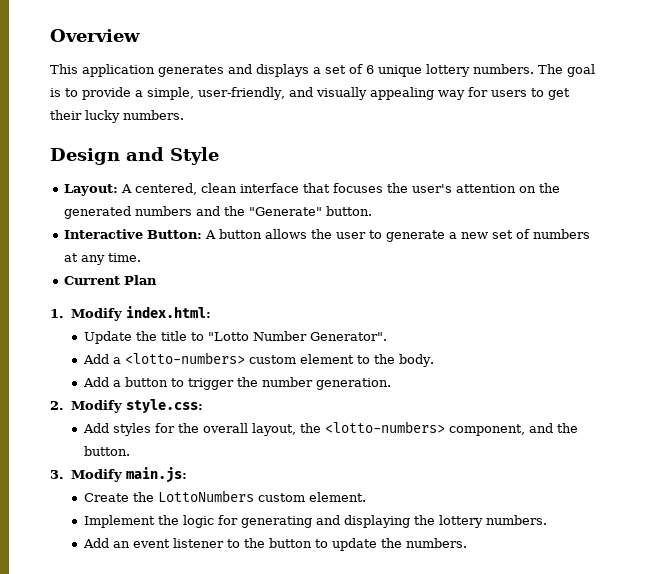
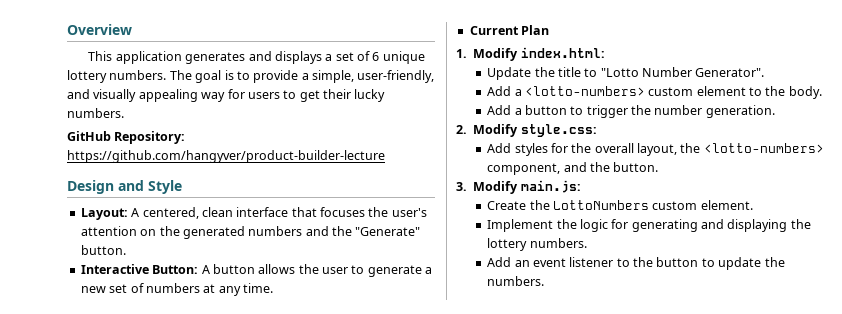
(184, 115) none -> [67,131,186,144] [67,150,385,163] // GitHub Repository: https://github.com/hangyver/product-builder-lecture

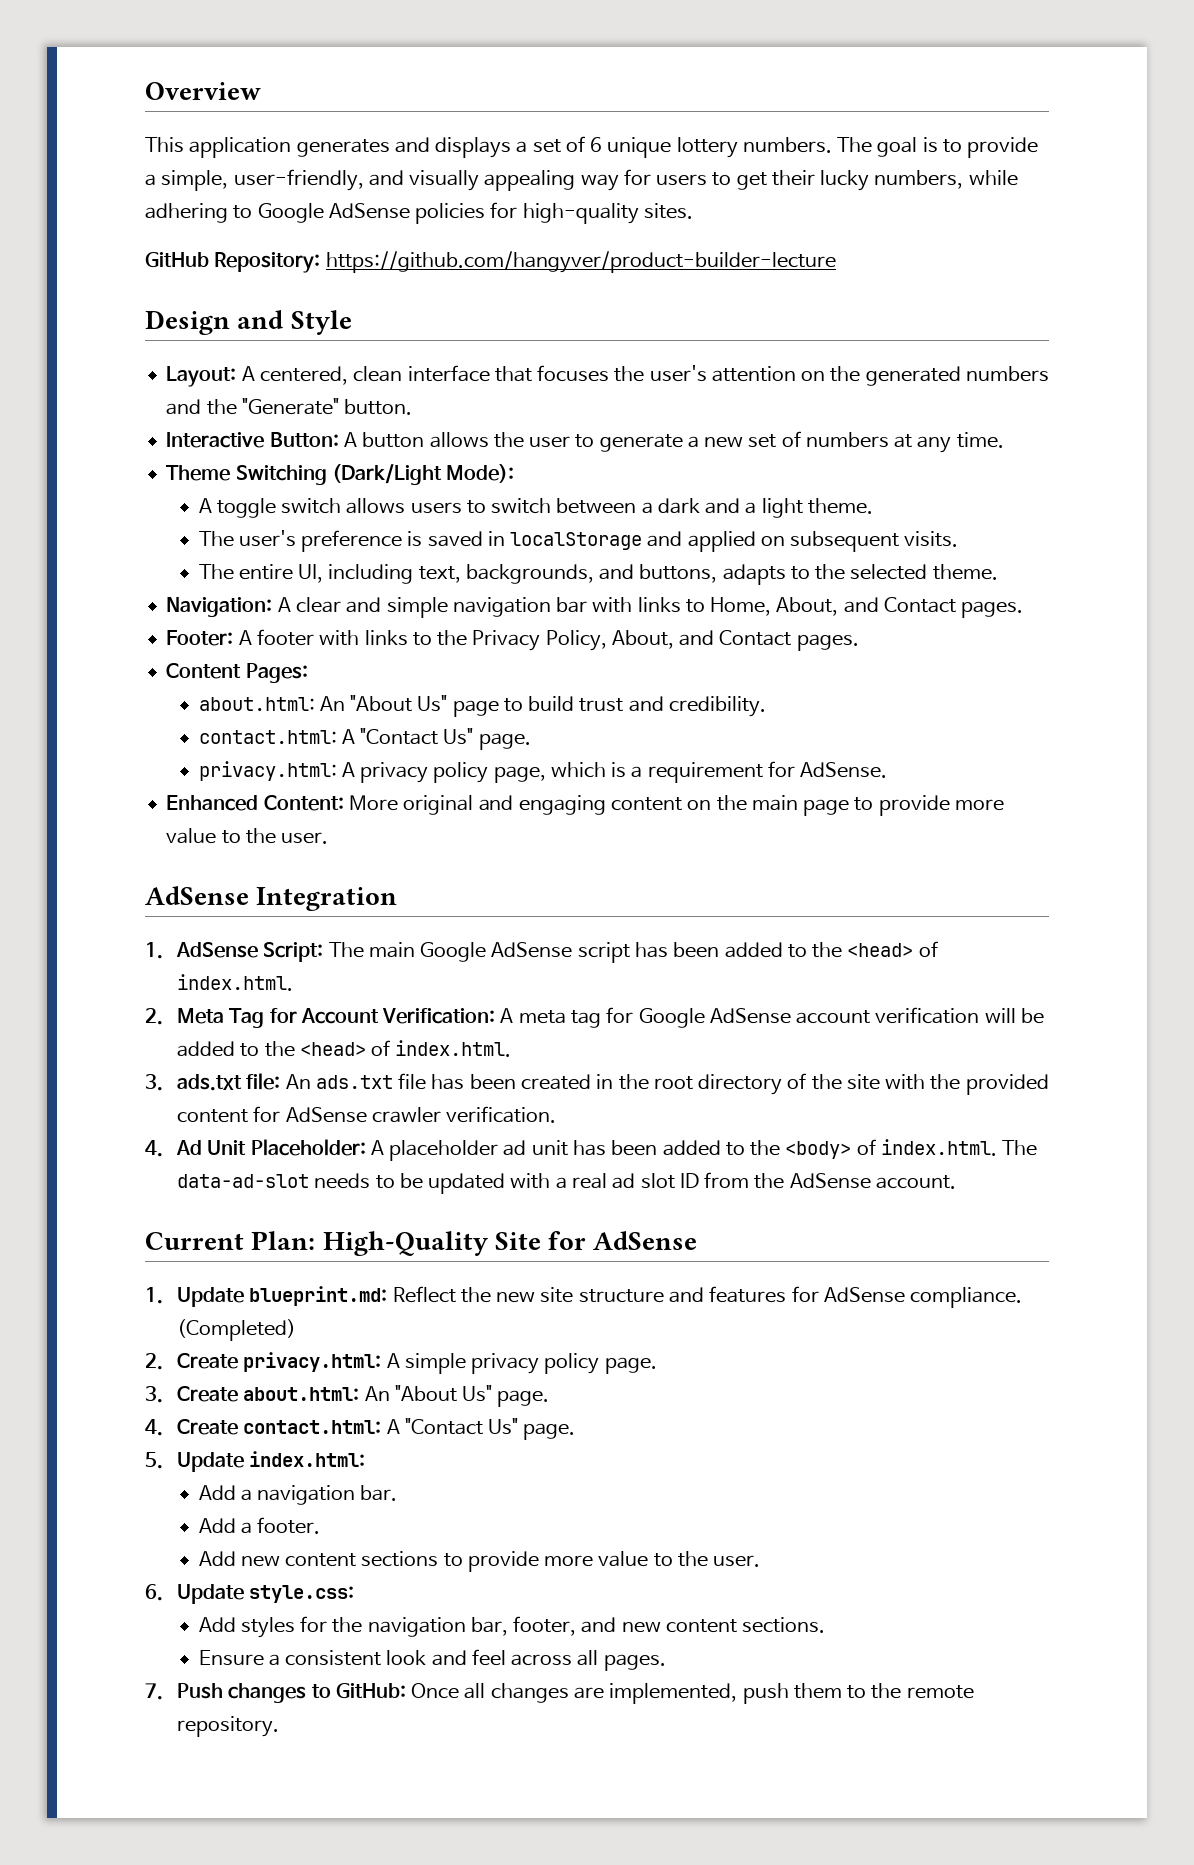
[67,108,124,118] numbers. -> [874,170,1018,189] [145,202,693,224] numbers, while adhering to Google AdSense policies for high-quality sites.
[469,25,550,35] [456,47,605,61] [487,67,765,80] [487,86,822,99] [487,105,775,118] [456,124,519,137] Current Plan // 1. Modify index.html: // Update the title to "Lotto Number Generator". // Add a <lotto-numbers> custom element to the body. // Add a button to trigger the number generation. // 2. Modify -> [166,464,515,485] [198,498,874,518] [198,530,959,552] [198,564,998,585] [166,597,1024,618] [166,629,859,651] [166,663,308,683] [198,695,766,717] [198,728,531,750] [198,761,888,783] [166,795,1004,816] [166,828,329,844] [145,886,398,911] [145,941,938,963] [177,974,294,991] [145,1007,1044,1028] [177,1040,512,1057] [145,1073,1049,1095] [177,1106,557,1123] [145,1139,1038,1161] [177,1172,956,1194] [145,1231,698,1256] [145,1286,1023,1308] [177,1319,297,1341] [145,1352,657,1374] [145,1385,550,1407] [145,1418,576,1440] [145,1451,366,1472] [198,1485,398,1505] [198,1517,321,1534] [198,1551,761,1572] [145,1584,245,1604] Theme Switching (Dark/Light Mode): // A toggle switch allows users to switch between a dark and a light theme. // The user's preference is saved in localStorage and applied on subsequent visits. // The entire UI, including text, backgrounds, and buttons, adapts to the selected theme. // Navigation: A clear and simple navigation bar with links to Home, About, and Contact pages. // Footer: A footer with links to the Privacy Policy, About, and Contact pages. // Content Pages: // about.html: An "About Us" page to build trust and credibility. // contact.html: A "Contact Us" page. // privacy.html: A privacy policy page, which is a requirement for AdSense. // Enhanced Content: More original and engaging content on the main page to provide more value to the user. // AdSense Integration // 1. AdSense Script: The main Google AdSense script has been added to the <head> of index.html. // 2. Meta Tag for Account Verification: A meta tag for Google AdSense account verification will be added to the <head> of index.html. // 3. ads.txt file: An ads.txt file has been created in the root directory of the site with the provided content for AdSense crawler verification. // 4. Ad Unit Placeholder: A placeholder ad unit has been added to the <body> of index.html. The data-ad-slot needs to be updated with a real ad slot ID from the AdSense account. // Current Plan: High-Quality Site for AdSense // 1. Update blueprint.md: Reflect the new site structure and features for AdSense compliance. (Completed) // 2. Create privacy.html: A simple privacy policy page. // 3. Create about.html: An "About Us" page. // 4. Create contact.html: A "Contact Us" page. // 5. Update index.html: // Add a navigation bar. // Add a footer. // Add new content sections to provide more value to the user. // 6. Update
[594,143,824,156] [487,162,659,175] [456,180,581,194] [487,200,753,210] [487,219,811,232] [487,238,587,251] [487,257,785,270] [487,276,545,286] overall layout, the <lotto-numbers> component, and the button. // 3. Modify main.js: // Create the LottoNumbers custom element. // Implement the logic for generating and displaying the lottery numbers. // Add an event listener to the button to update the numbers. -> [367,1616,826,1637] [198,1649,666,1671] [145,1683,974,1704] [177,1716,280,1737] navigation bar, footer, and new content sections. // Ensure a consistent look and feel across all pages. // 7. Push changes to GitHub: Once all changes are implemented, push them to the remote repository.

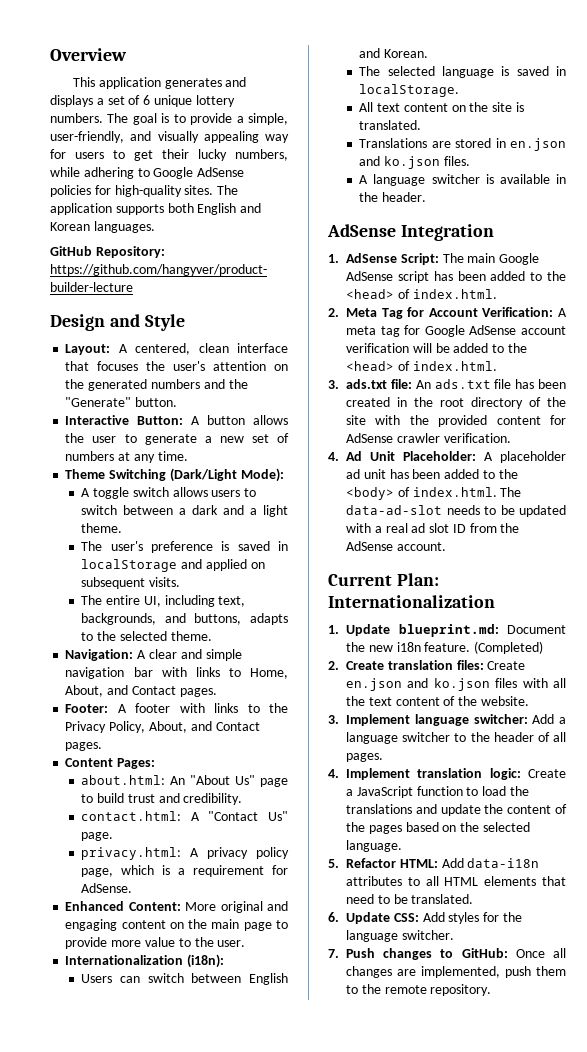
(693, 211) none -> [217,185,239,195] [50,203,262,215] [50,221,155,233] The application supports both English and Korean languages.
(329, 838) none -> [65,954,225,968] [81,973,288,985] [359,48,429,58] [359,66,566,78] [359,84,460,97] [359,102,524,112] [359,120,422,130] [359,138,566,151] [359,156,470,169] [359,174,566,186] [359,192,427,202] // Internationalization (i18n): // Users can switch between English and Korean. // The selected language is saved in localStorage. // All text content on the site is translated. // Translations are stored in en.json and ko.json files. // A language switcher is available in the header.
[322,1231,698,1256] High-Quality Site for AdSense -> [328,595,495,608] Internationalization
[392,1286,456,1303] Reflect -> [507,625,566,634] Document
[540,1286,1023,1308] [177,1319,297,1341] [145,1352,657,1374] [145,1385,550,1407] [145,1418,576,1440] [145,1451,366,1472] [198,1485,398,1505] [198,1517,321,1534] [198,1551,761,1572] [145,1584,355,1604] [198,1616,826,1638] [198,1649,666,1671] site structure and features for AdSense compliance. (Completed) // 2. Create privacy.html: A simple privacy policy page. // 3. Create about.html: An "About Us" page. // 4. Create contact.html: A "Contact Us" page. // 5. Update index.html: // Add a navigation bar. // Add a footer. // Add new content sections to provide more value to the user. // 6. Update style.css: // Add styles for the navigation bar, footer, and new content sections. // Ensure a consistent look and feel across all pages. -> [396,641,544,654] [328,660,526,670] [346,678,566,691] [346,696,529,706] [328,714,566,726] [346,732,566,744] [346,753,383,762] [328,768,566,780] [346,786,529,798] [346,804,567,816] [346,822,530,834] [346,840,402,852] [328,858,540,868] [346,876,566,886] [346,894,474,904] [328,912,522,924] [346,930,454,942] i18n feature. (Completed) // 2. Create translation files: Create en.json and ko.json files with all the text content of the website. // 3. Implement language switcher: Add a language switcher to the header of all pages. // 4. Implement translation logic: Create a JavaScript function to load the translations and update the content of the pages based on the selected language. // 5. Refactor HTML: Add data-i18n attributes to all HTML elements that need to be translated. // 6. Update CSS: Add styles for the language switcher.

